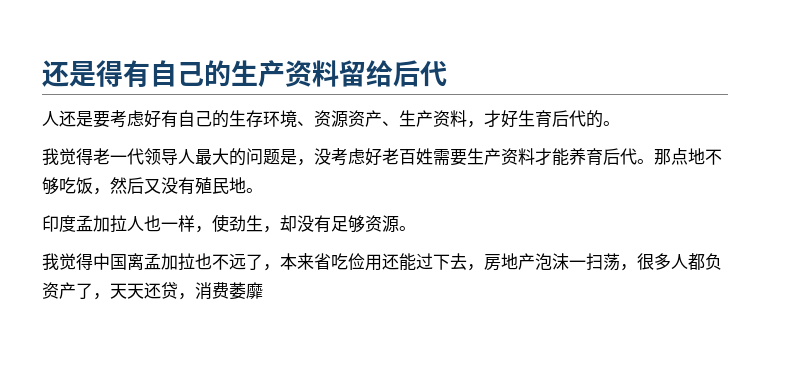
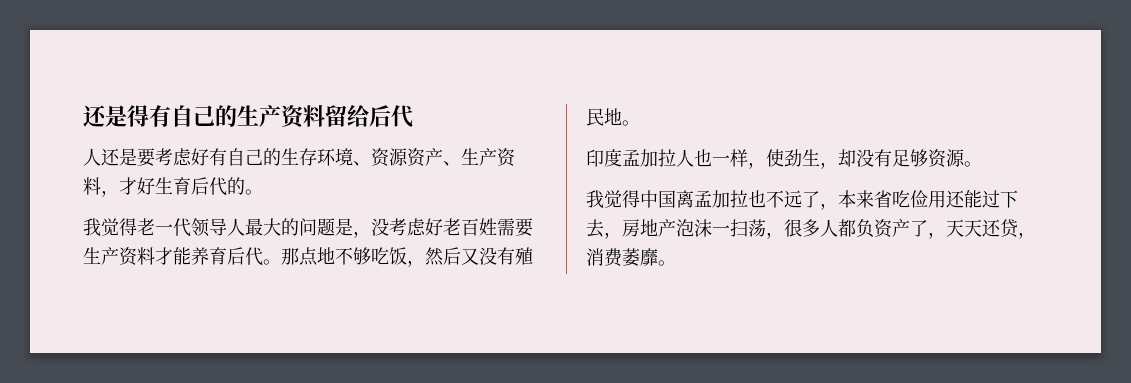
(263, 290) none -> [658,260,676,266] 。

